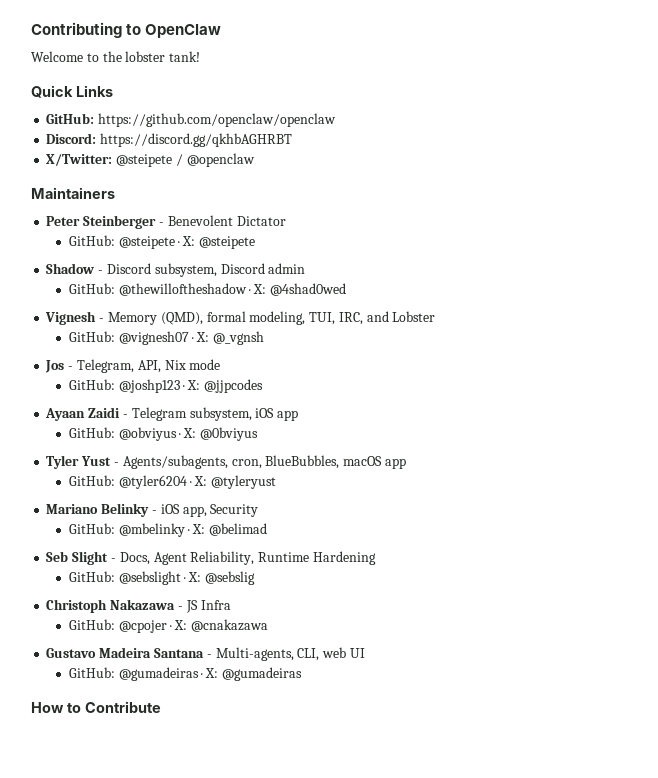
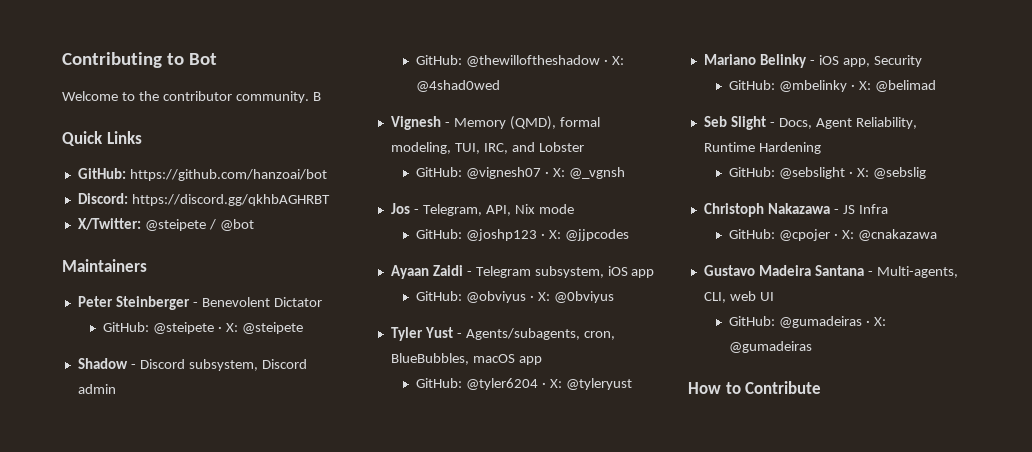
[145,24,222,38] OpenClaw -> [188,53,217,65] Bot
[125,51,201,62] lobster tank! -> [162,91,321,103] contributor community. B
[98,113,337,127] https://github.com/openclaw/openclaw -> [129,169,327,181] https://github.com/hanzoai/bot
[186,153,255,167] @openclaw -> [219,219,254,231] @bot

